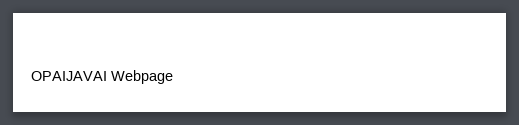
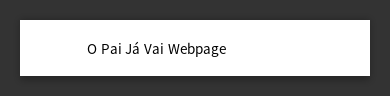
[31,71,107,81] OPAIJAVAI -> [87,41,164,54] O Pai Já Vai

